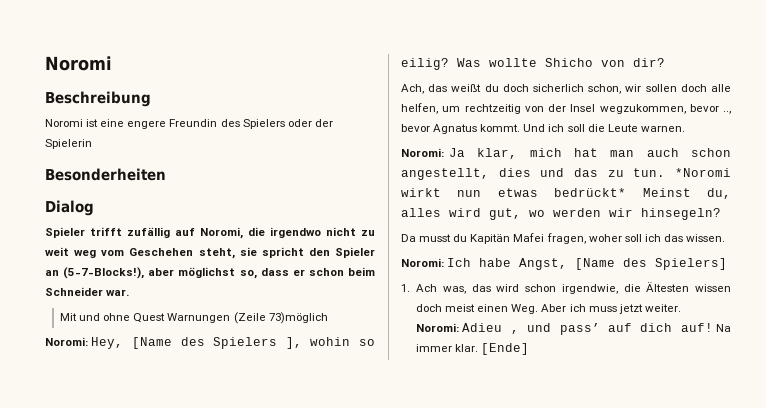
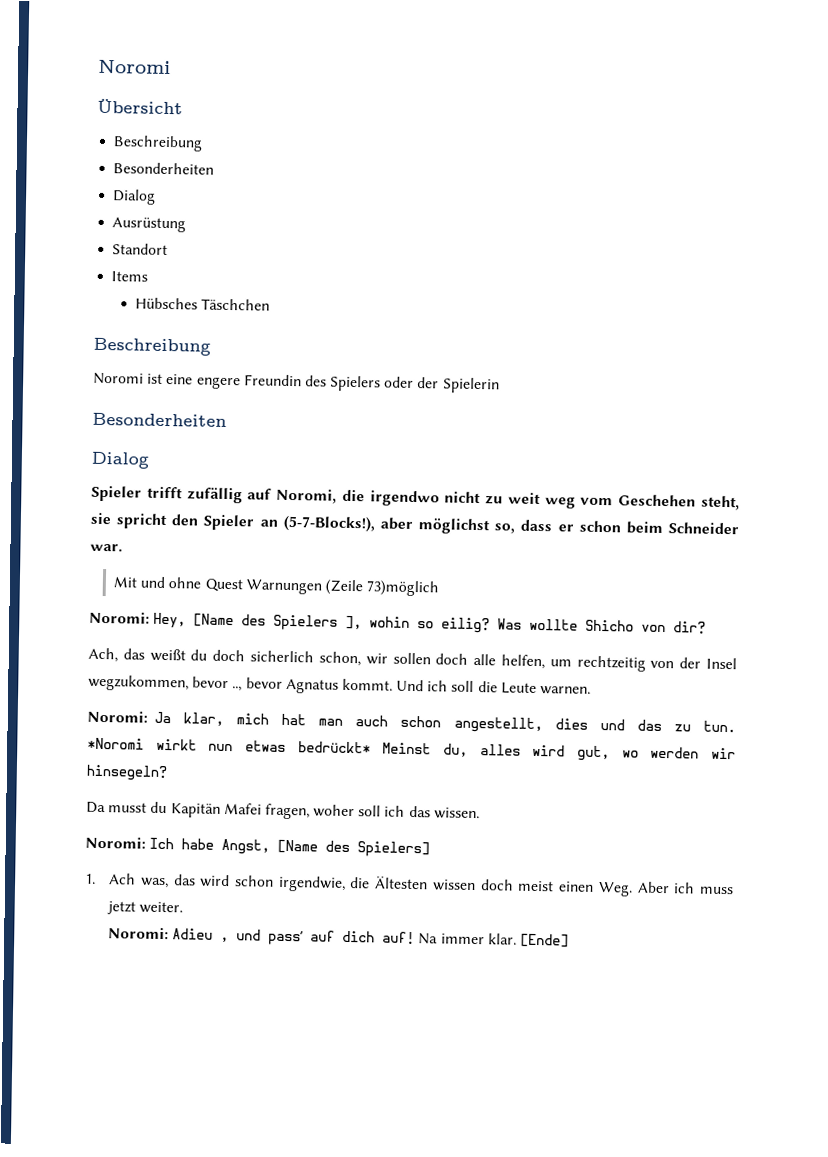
[45,56,112,71] Noromi -> [98,59,171,75] [97,98,183,115] [113,135,204,152] [113,162,215,175] [112,189,157,205] [112,217,187,233] [112,243,169,256] [111,271,149,282] [135,297,271,311] Noromi // Übersicht // Beschreibung // Besonderheiten // Dialog // Ausrüstung // Standort // Items // Hübsches Täschchen

